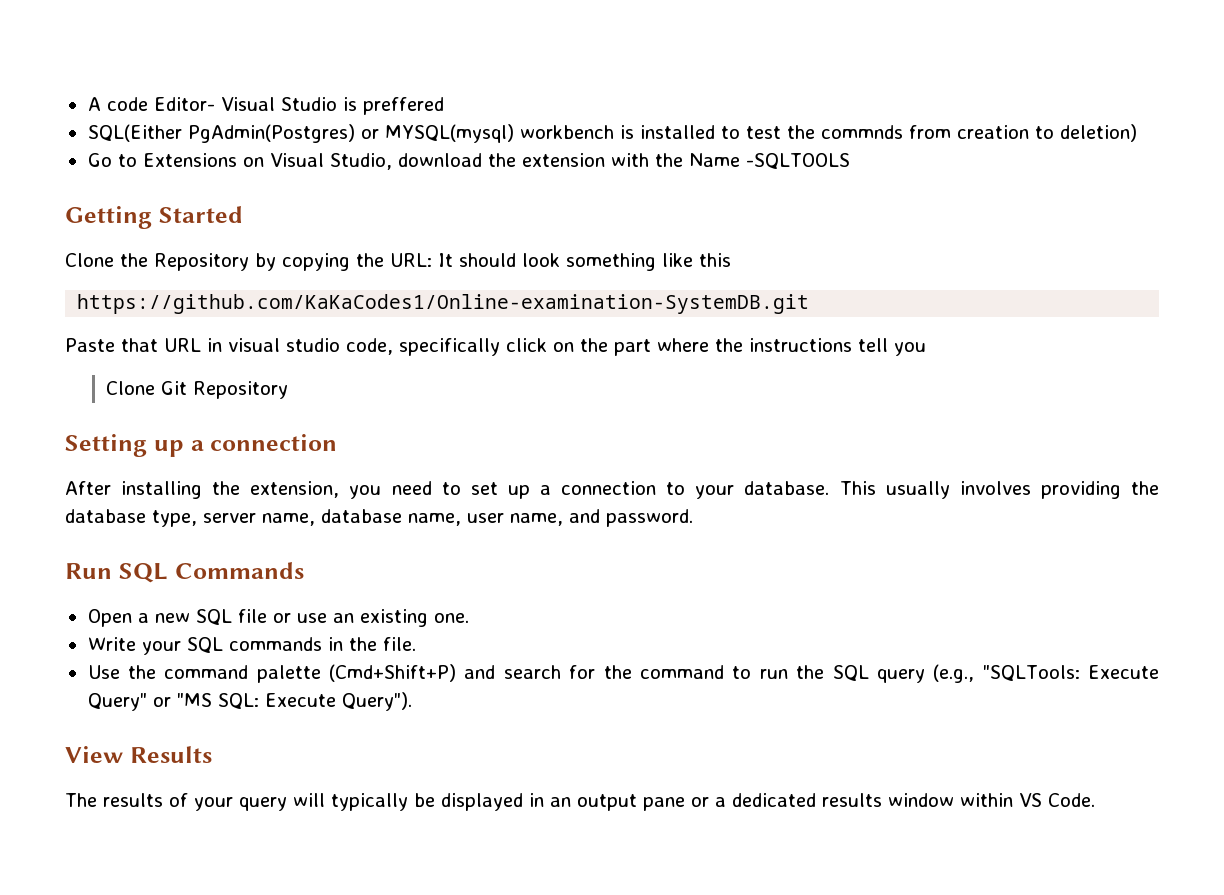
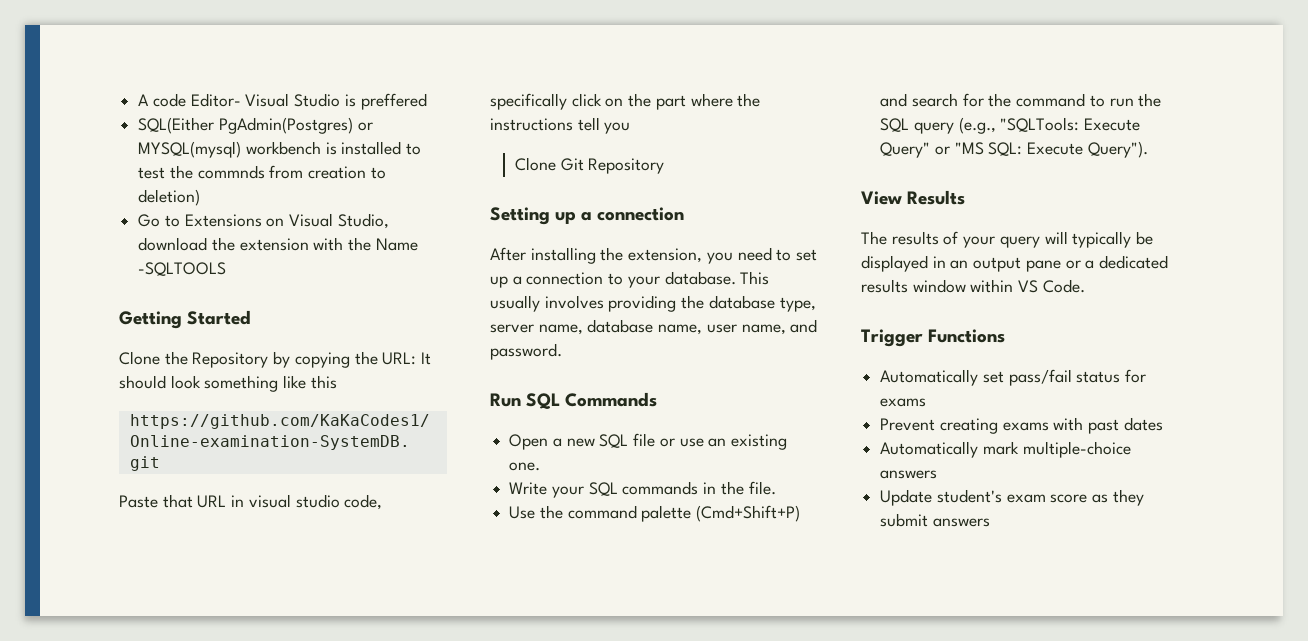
(1095, 800) none -> [861,329,1006,347] [880,369,1147,386] [880,398,927,407] [880,417,1163,434] [880,441,1131,458] [880,470,938,479] [880,489,1144,506] [880,513,990,527] // Trigger Functions // Automatically set pass/fail status for exams // Prevent creating exams with past dates // Automatically mark multiple-choice answers // Update student's exam score as they submit answers

